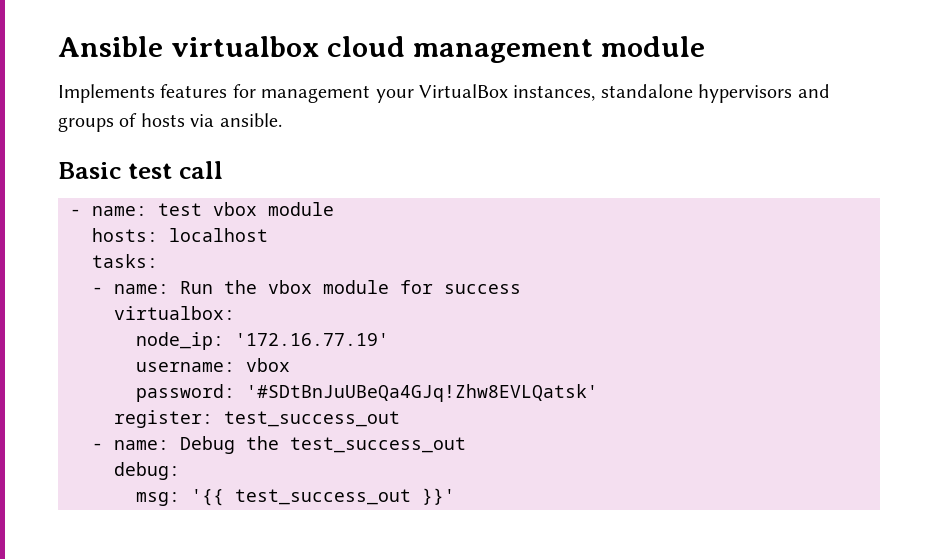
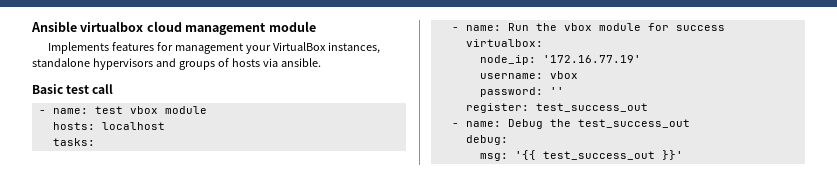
[246,384,598,402] '#SDtBnJuUBeQa4GJq!Zhw8EVLQatsk' -> [549,87,564,95] ''

